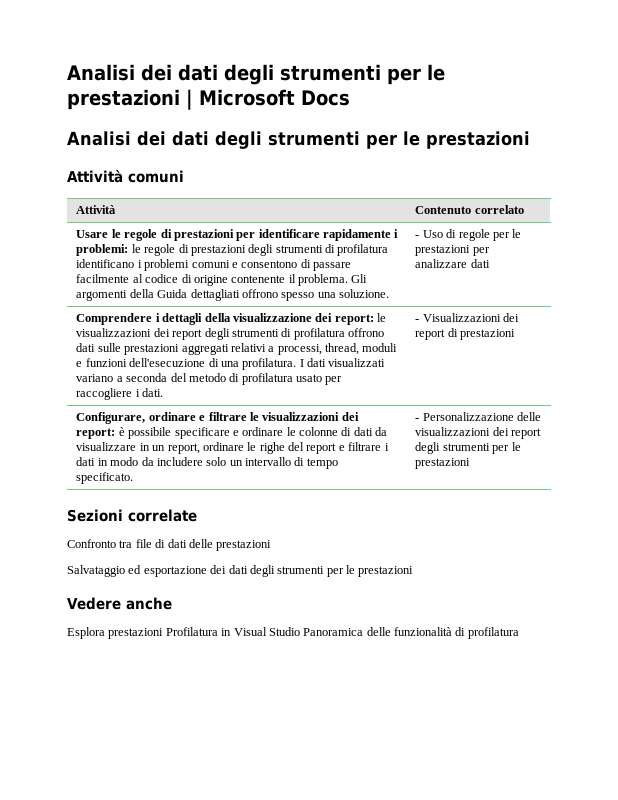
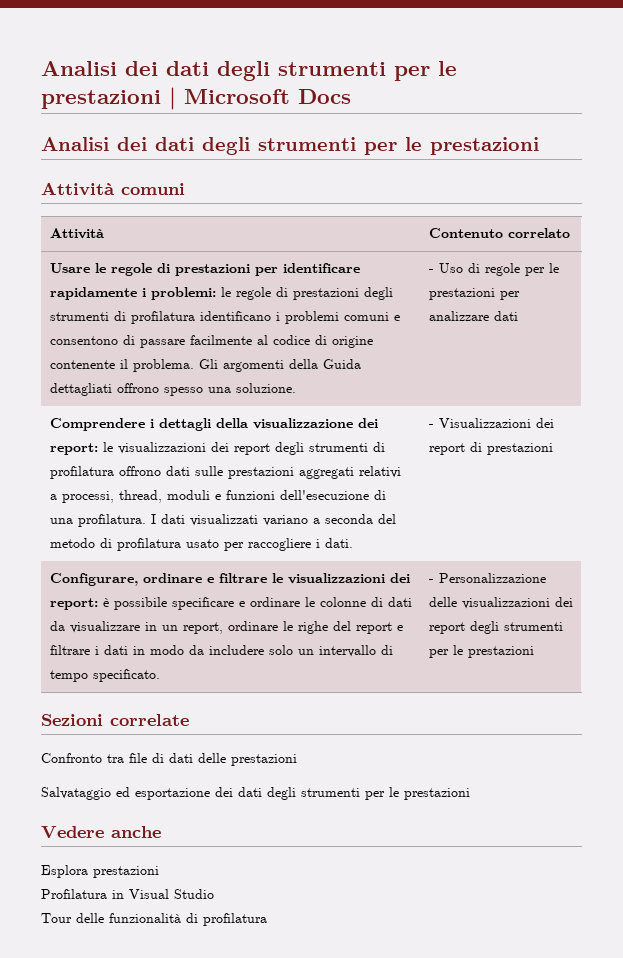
(164, 633) none -> (159, 872) //
[303,628,364,636] Panoramica -> [41,913,72,923] // Tour

